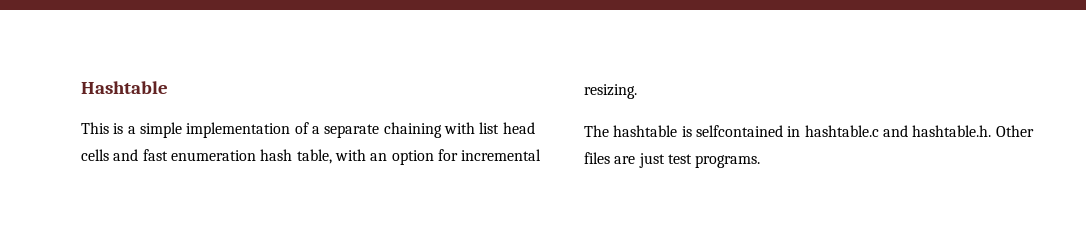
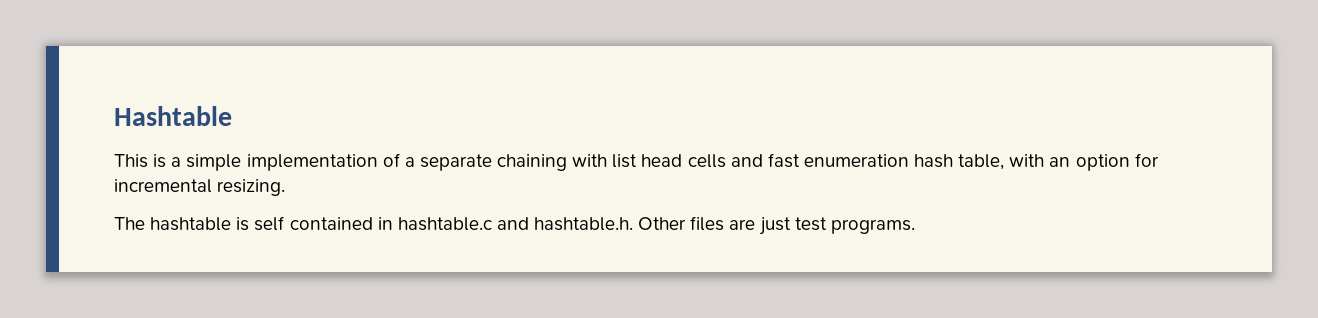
[695,125,783,137] selfcontained -> [254,216,373,231] self contained

